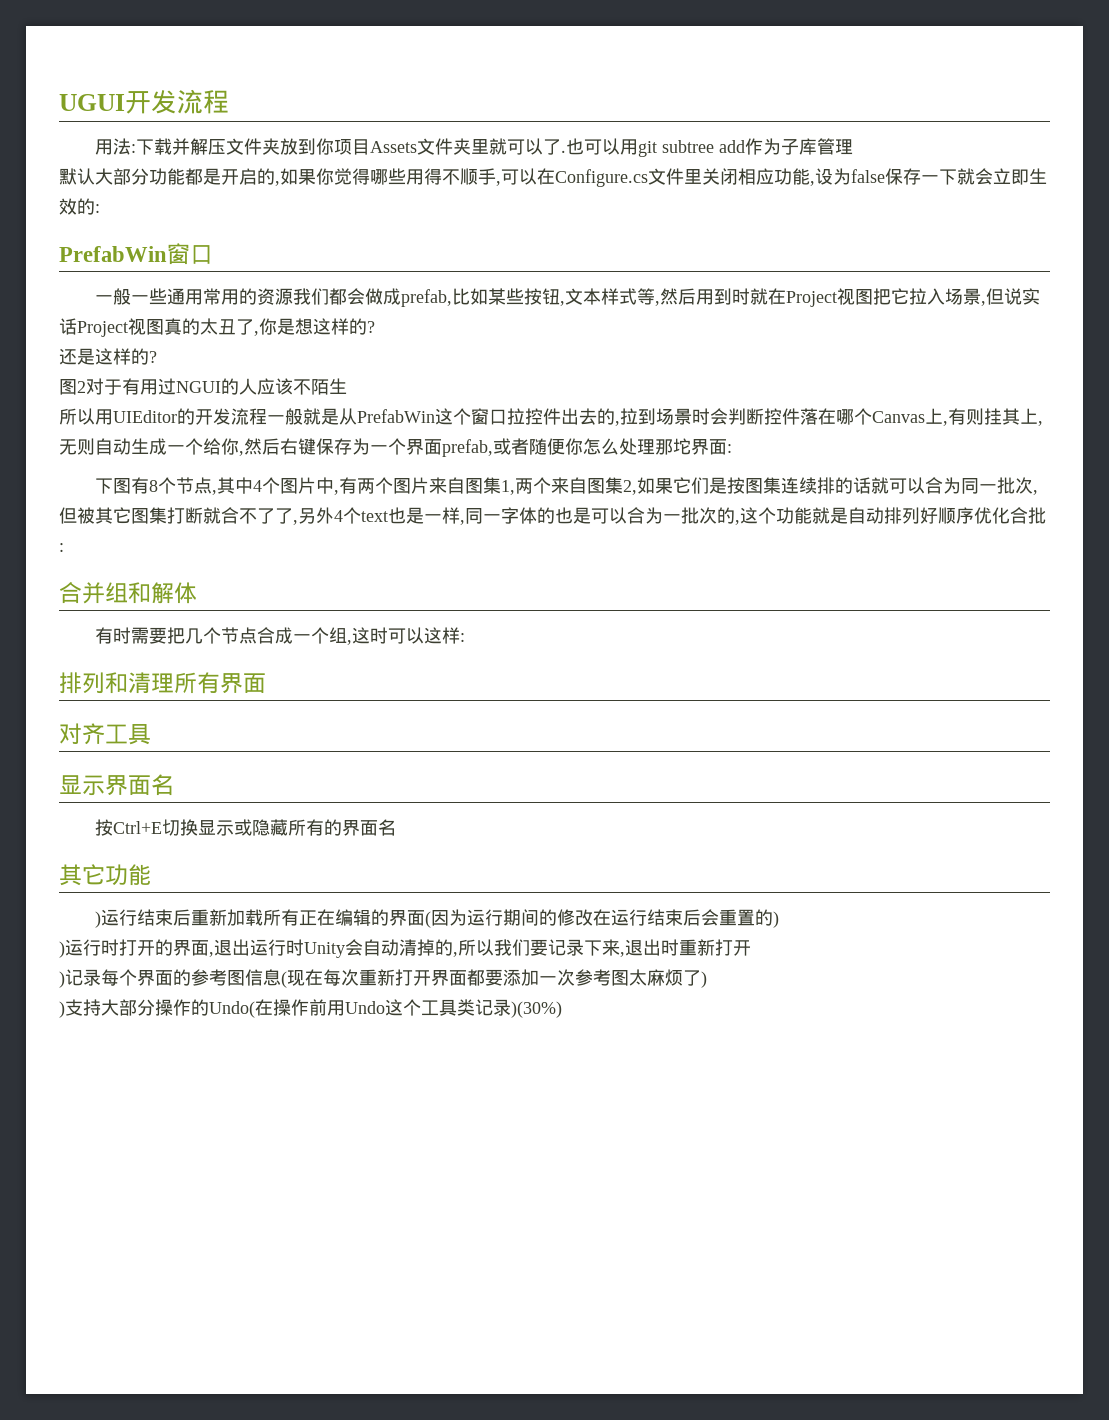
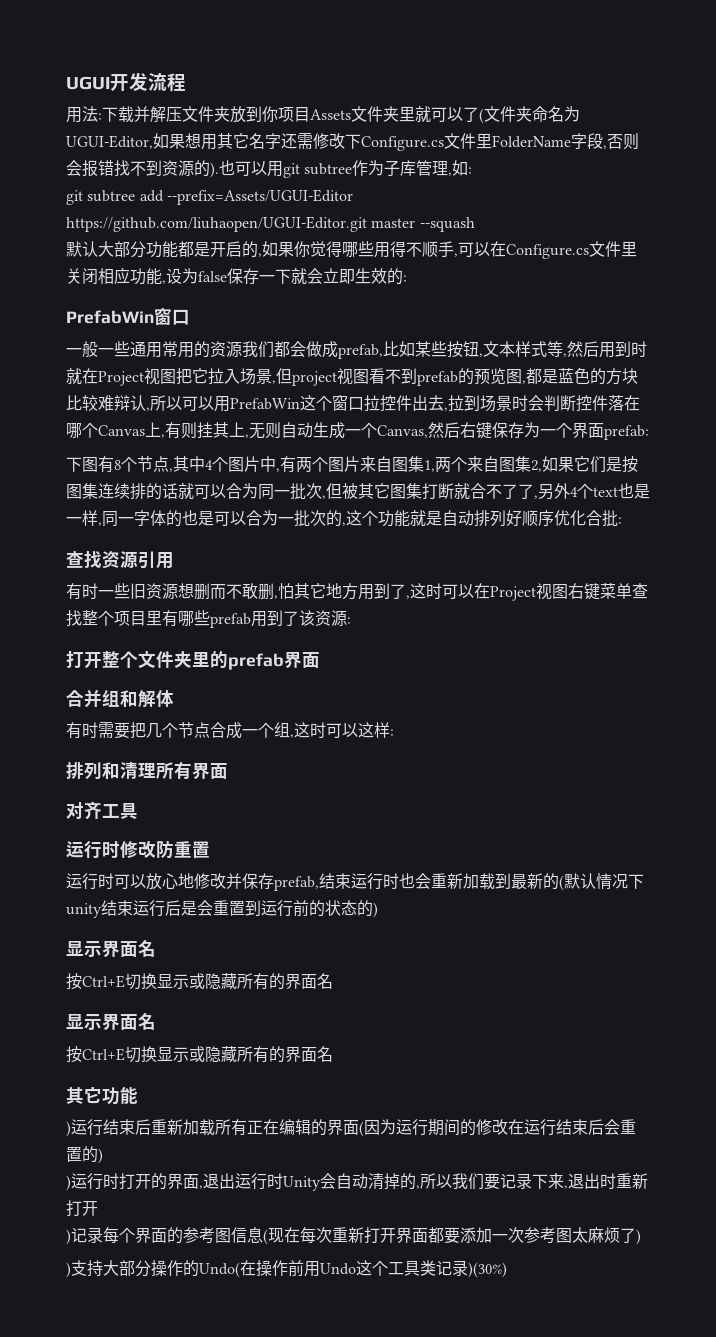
[561,150,567,153] . -> [479,106,580,124] [66,133,639,151] [66,160,219,178] (文件夹命名为UGUI-Editor,如果想用其它名字还需修改下Configure.cs文件里FolderName字段,否则会报错找不到资源的).
[719,140,746,153] add -> (353, 169) none
(854, 147) none -> [448,160,473,176] [66,189,353,205] [66,216,475,232] ,如: // git subtree add --prefix=Assets/UGUI-Editor https://github.com/liuhaopen/UGUI-Editor.git master --squash
[1004,288,1041,305] [59,318,375,337] [59,348,157,365] [59,378,347,395] [59,408,357,425] 说实话Project视图真的太丑了,你是想这样的? // 还是这样的? // 图2对于有用过NGUI的人应该不陌生 // 所以用UIEditor的开发流程一般就是从 -> [292,368,638,386] [66,395,230,412] project视图看不到prefab的预览图,都是蓝色的方块比较难辩认,所以可以用
[597,408,615,425] 的 -> (444, 403) none
[203,438,244,456] 给你, -> [377,425,428,438] Canvas,
[442,438,732,457] prefab,或者随便你怎么处理那坨界面: -> [604,425,649,440] prefab:
(64, 547) none -> [66,550,174,569] [66,583,648,601] [66,610,351,628] [66,650,320,670] // 查找资源引用 // 有时一些旧资源想删而不敢删,怕其它地方用到了,这时可以在Project视图右键菜单查找整个项目里有哪些prefab用到了该资源: // 打开整个文件夹里的prefab界面
(151, 734) none -> [66,840,210,859] [66,873,644,891] [66,900,378,918] [66,940,156,958] [66,973,333,990] // 运行时修改防重置 // 运行时可以放心地修改并保存prefab,结束运行时也会重新加载到最新的(默认情况下unity结束运行后是会重置到运行前的状态的) // 显示界面名 // 按Ctrl+E切换显示或隐藏所有的界面名

